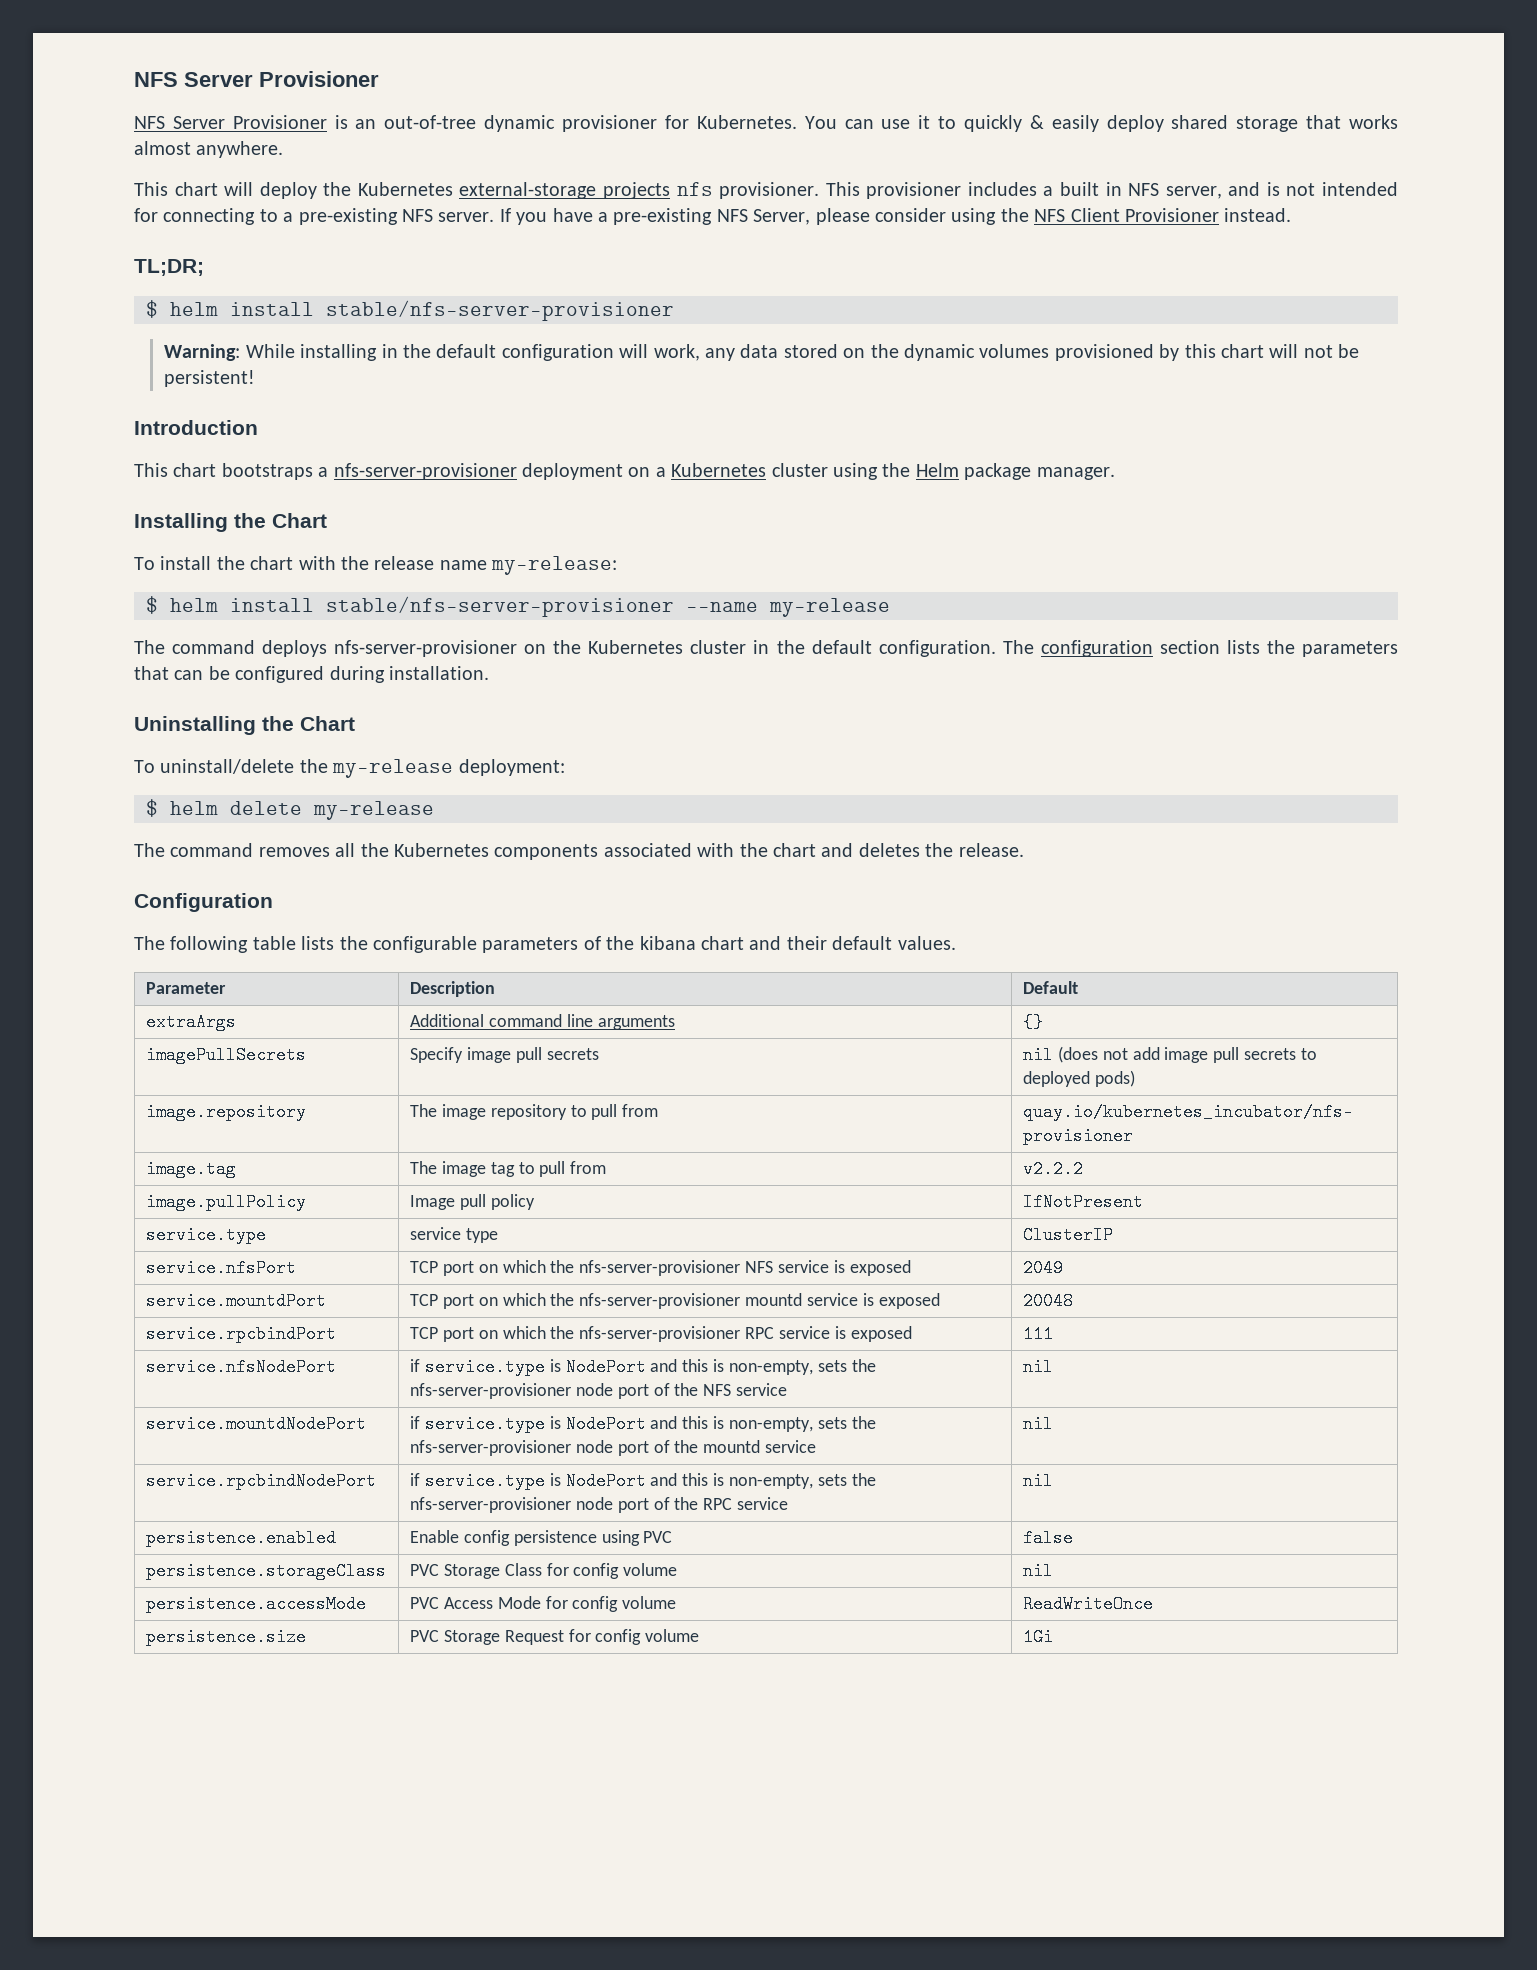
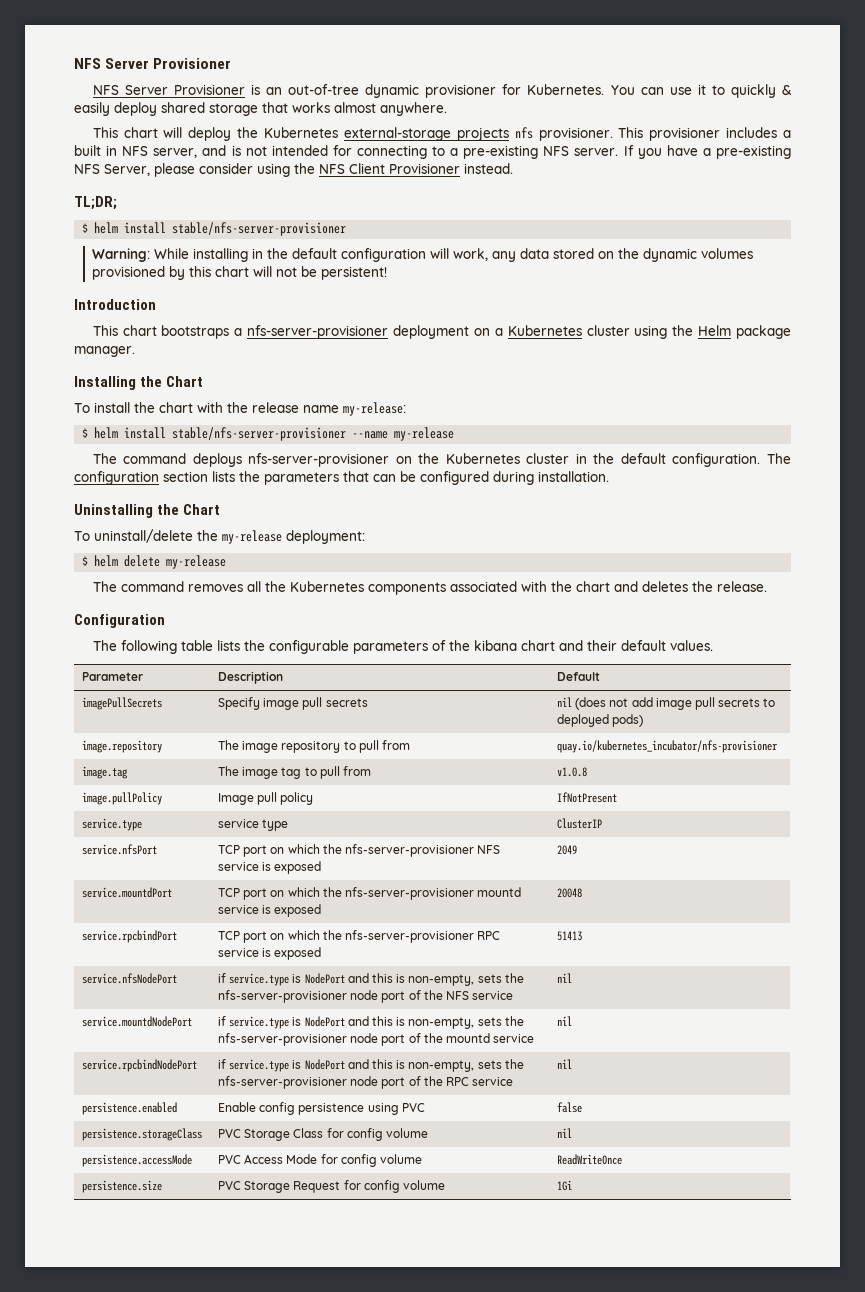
[145,1013,236,1031] [409,1014,675,1030] [1022,1013,1043,1031] // extraArgs | Additional command line arguments | {} -> (600, 676) none
[1022,1160,1083,1178] v2.2.2 -> [556,767,587,777] v1.0.8
[1022,1325,1053,1343] 111 -> [556,931,582,941] 51413

